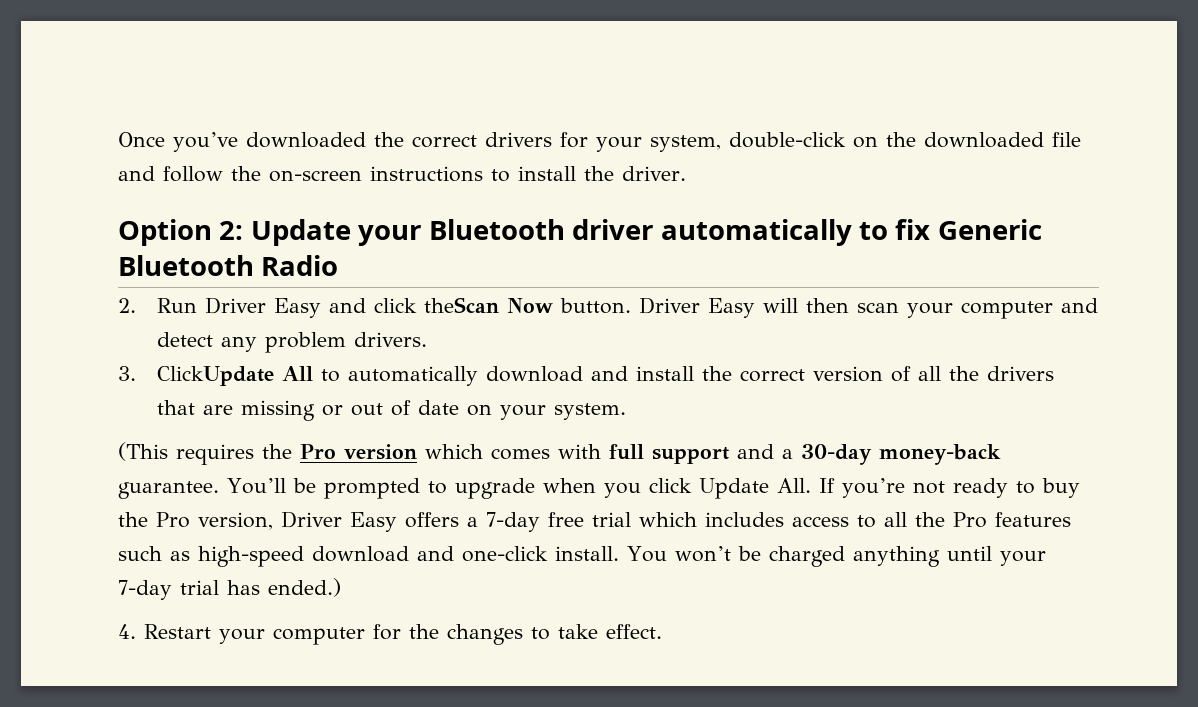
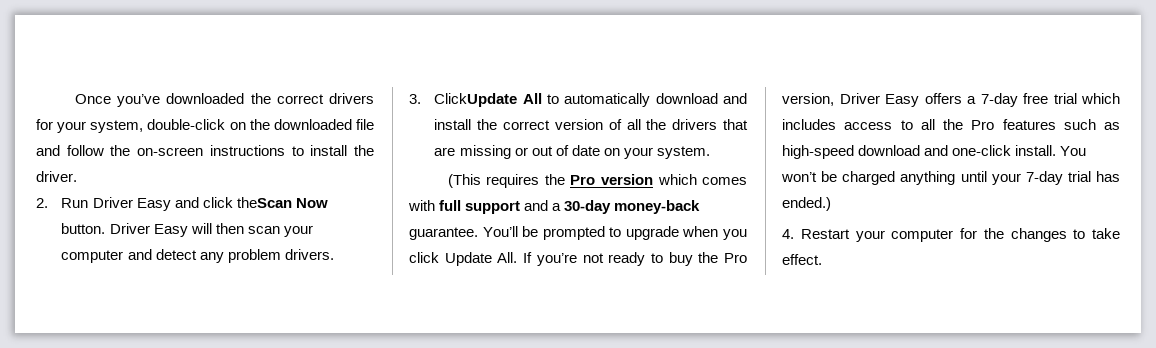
[118,219,1042,246] [118,255,339,276] // Option 2: Update your Bluetooth driver automatically to fix Generic Bluetooth Radio -> (77, 176) none

